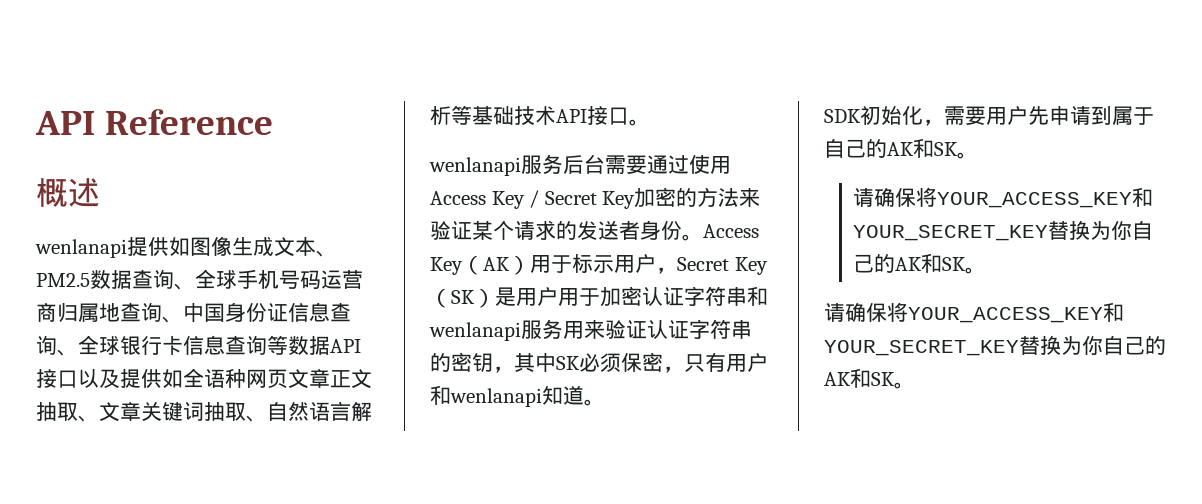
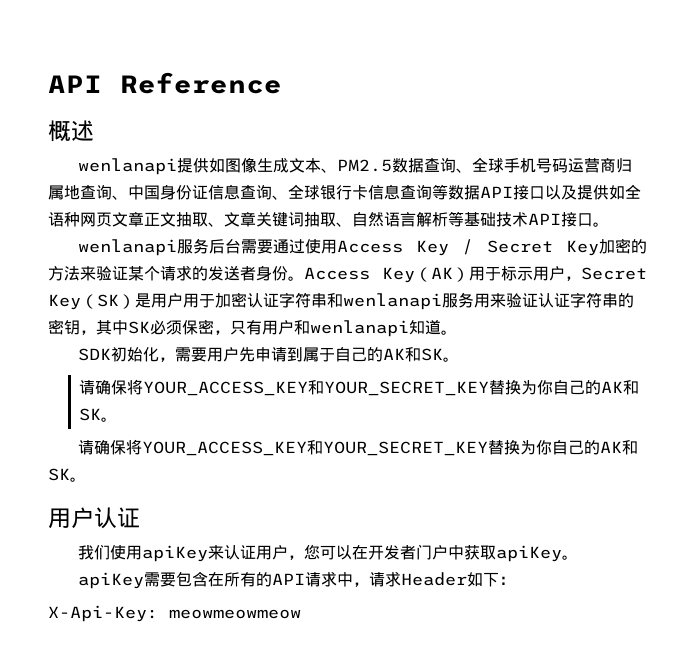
(915, 385) none -> [48,507,140,529] [77,544,578,562] [77,571,515,589] [48,605,301,622] // 用户认证 // 我们使用apiKey来认证用户，您可以在开发者门户中获取apiKey。 // apiKey需要包含在所有的API请求中，请求Header如下： // X-Api-Key: meowmeowmeow

